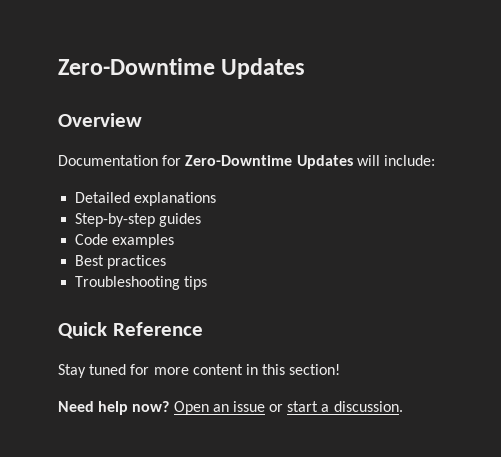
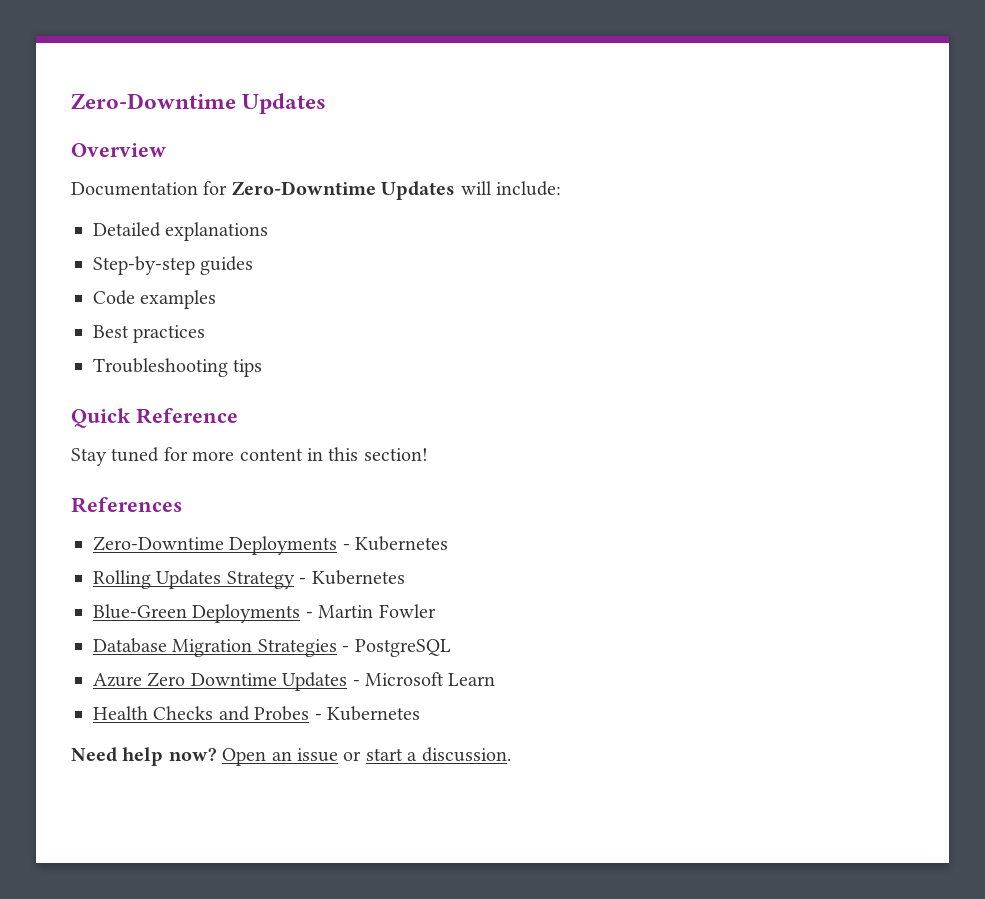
(341, 369) none -> [71,497,182,513] [93,536,449,555] [93,570,405,589] [93,604,436,623] [93,638,451,657] [93,672,496,691] [93,706,420,721] // References // Zero-Downtime Deployments - Kubernetes // Rolling Updates Strategy - Kubernetes // Blue-Green Deployments - Martin Fowler // Database Migration Strategies - PostgreSQL // Azure Zero Downtime Updates - Microsoft Learn // Health Checks and Probes - Kubernetes

